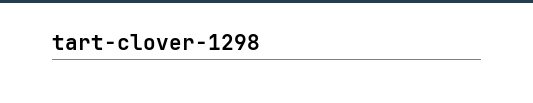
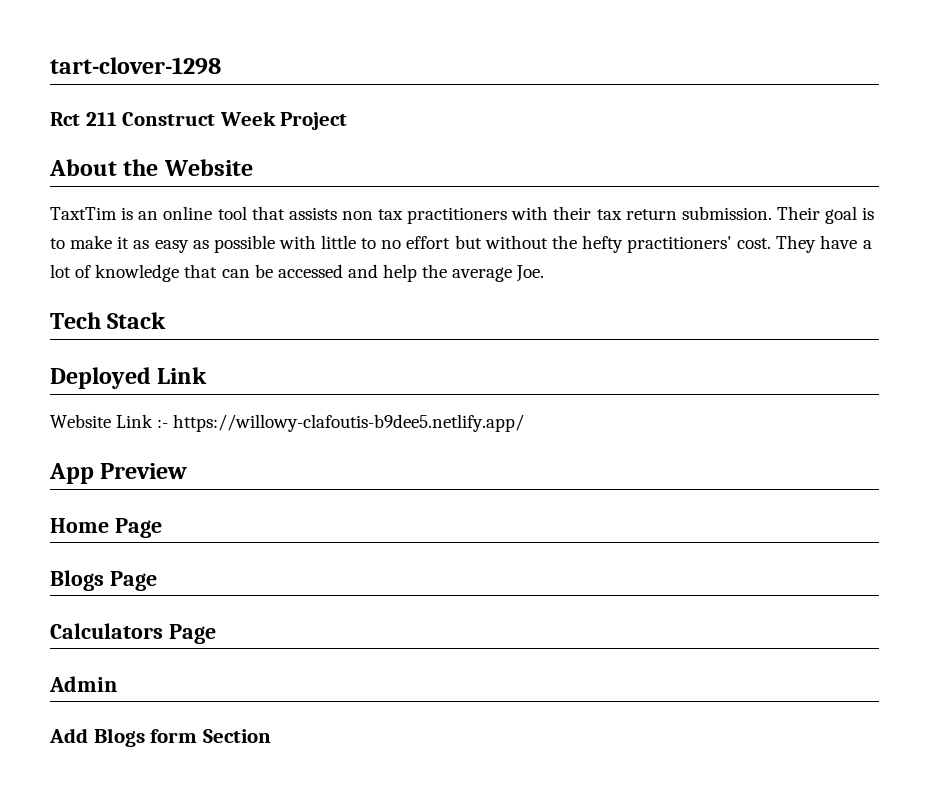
(260, 42) none -> [50,111,348,130] [49,159,253,176] [50,206,875,224] [50,235,872,253] [50,264,545,282] [50,312,167,329] [50,367,208,389] [50,414,525,432] [49,463,188,484] [50,518,162,538] [50,570,157,591] [50,623,216,644] [49,676,117,692] [49,728,271,747] // Rct 211 Construct Week Project // About the Website // TaxtTim is an online tool that assists non tax practitioners with their tax return submission. Their goal is to make it as easy as possible with little to no effort but without the hefty practitioners' cost. They have a lot of knowledge that can be accessed and help the average Joe. // Tech Stack // Deployed Link // Website Link :- https://willowy-clafoutis-b9dee5.netlify.app/ // App Preview // Home Page // Blogs Page // Calculators Page // Admin // Add Blogs form Section

